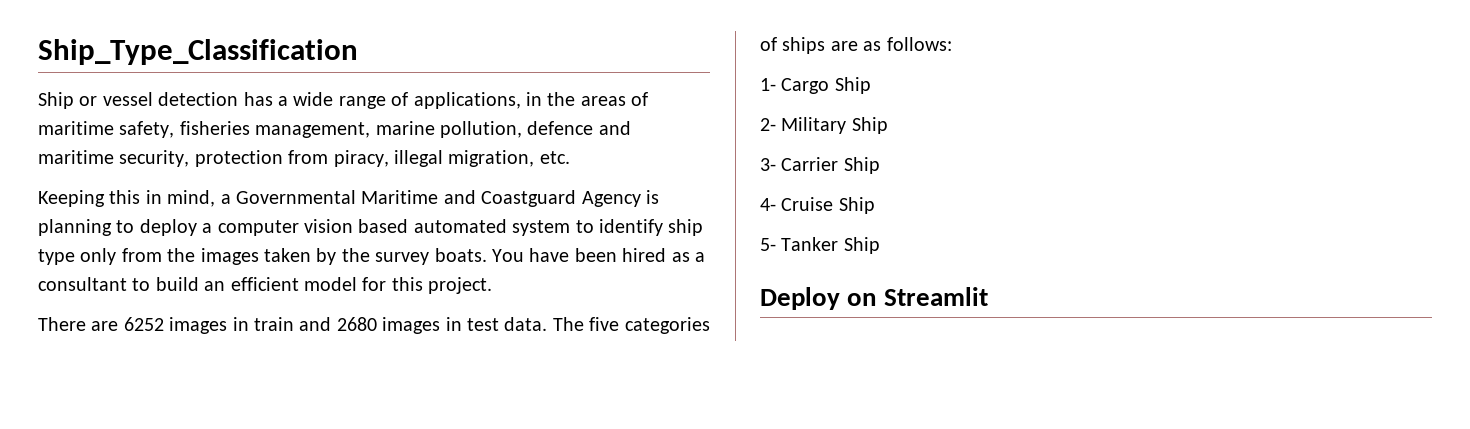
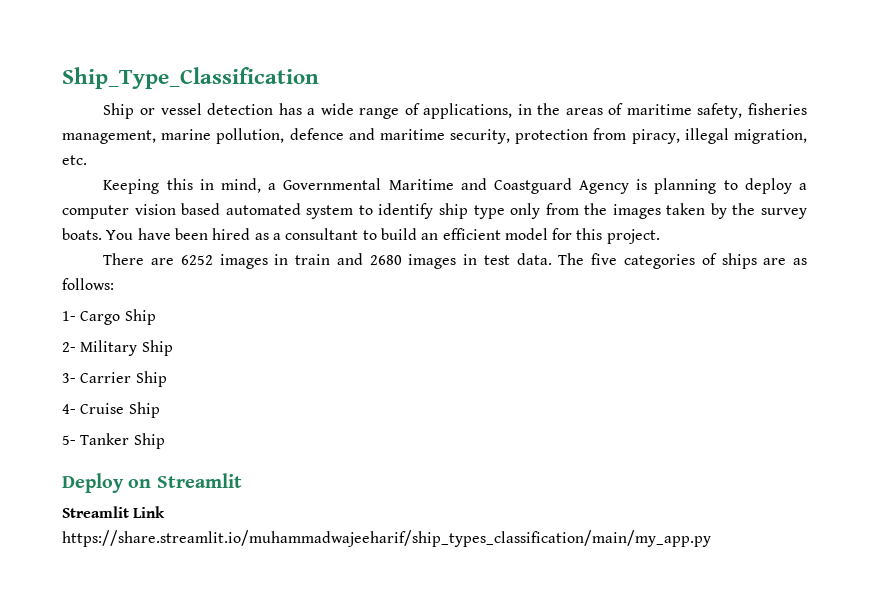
(988, 296) none -> [62,506,166,518] [62,530,711,547] // Streamlit Link https://share.streamlit.io/muhammadwajeeharif/ship_types_classification/main/my_app.py

